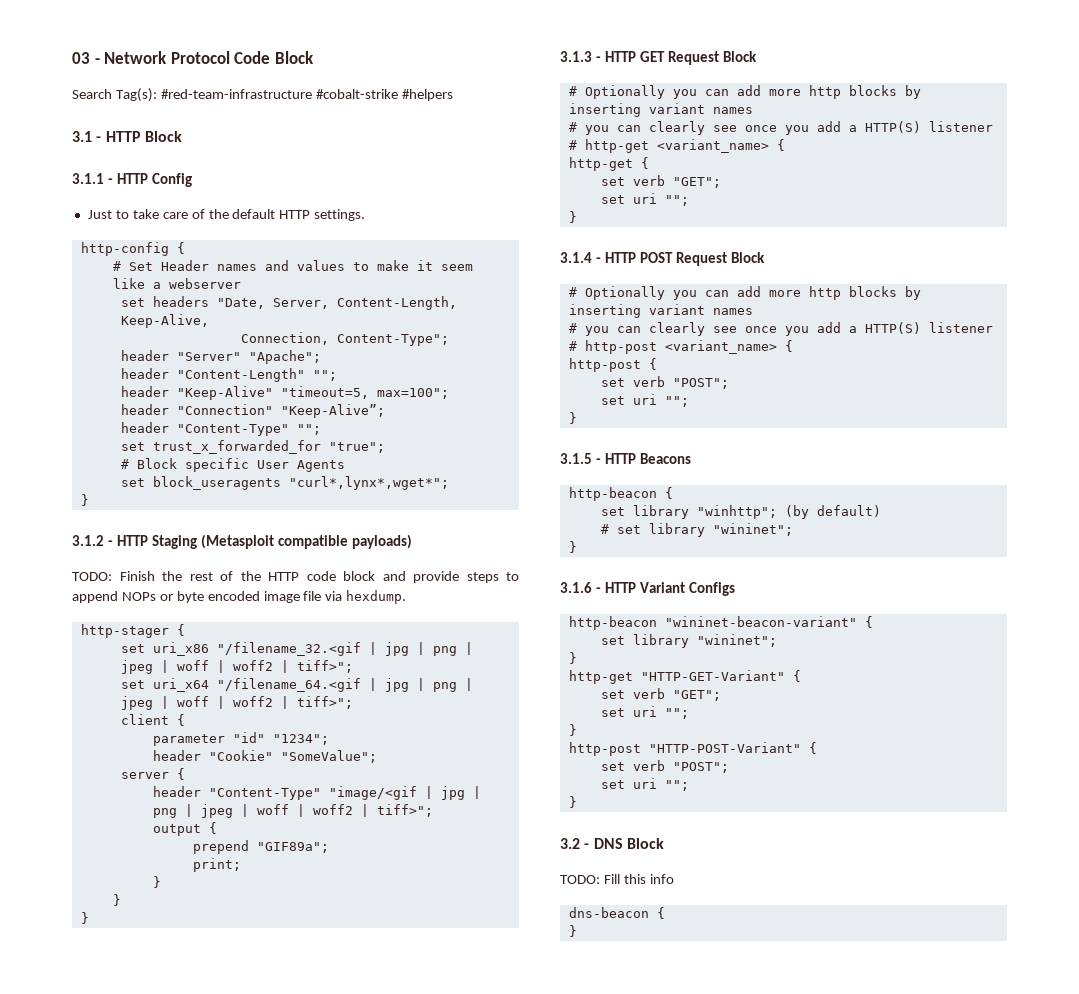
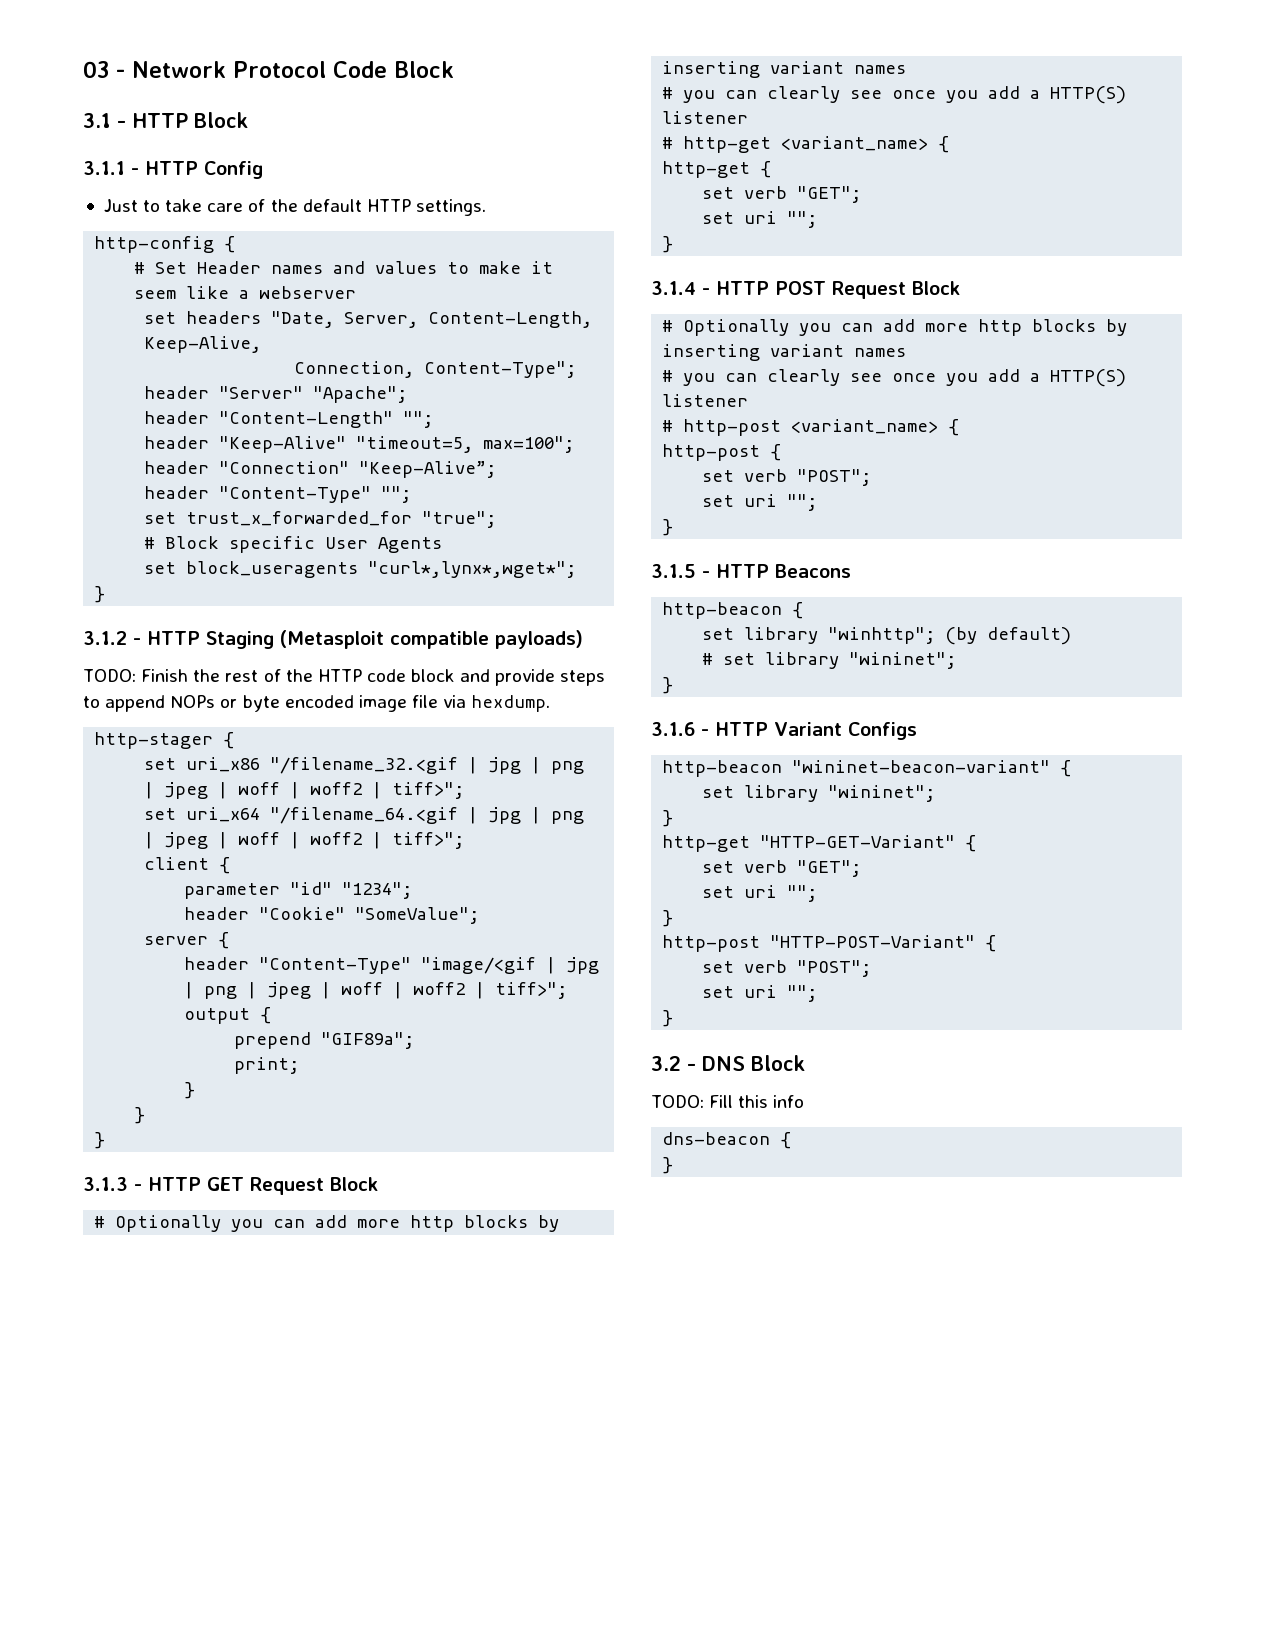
[72,88,453,102] // Search Tag(s): #red-team-infrastructure #cobalt-strike #helpers -> (454, 69) none

